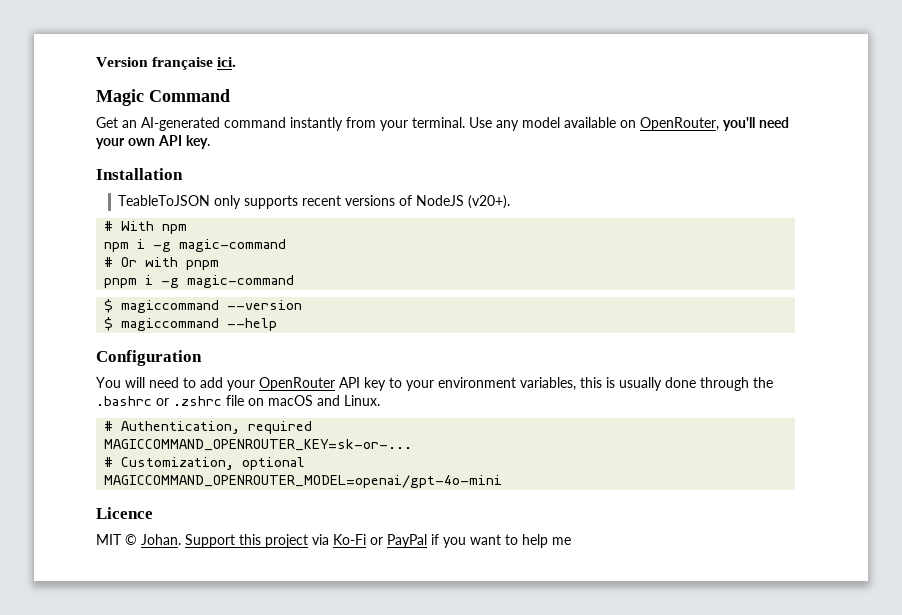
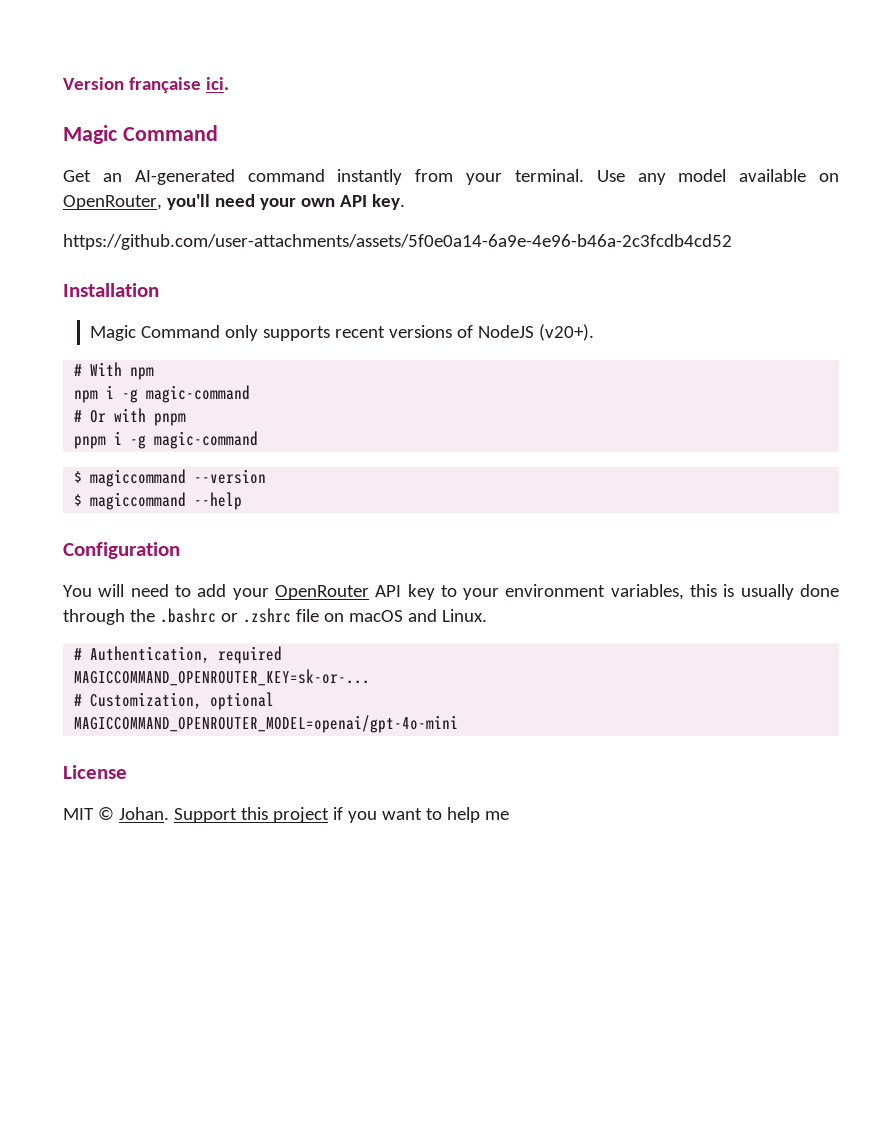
(210, 142) none -> [63,234,732,250] // https://github.com/user-attachments/assets/5f0e0a14-6a9e-4e96-b46a-2c3fcdb4cd52
[118,195,211,206] TeableToJSON -> [90,325,221,341] Magic Command
[96,507,153,519] Licence -> [63,765,127,779] License
[312,534,427,548] via Ko-Fi or PayPal -> (329, 815) none

